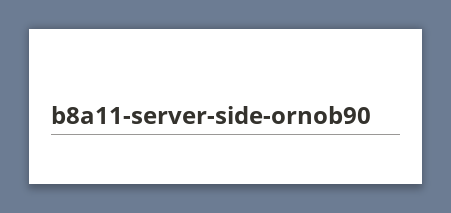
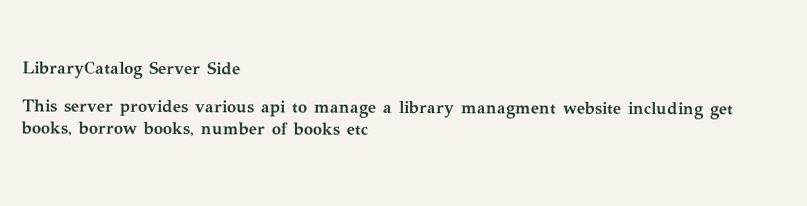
[51,106,371,124] b8a11-server-side-ornob90 -> [22,60,241,79] [21,99,733,120] [20,121,368,137] LibraryCatalog Server Side // This server provides various api to manage a library managment website including get books, borrow books, number of books etc

